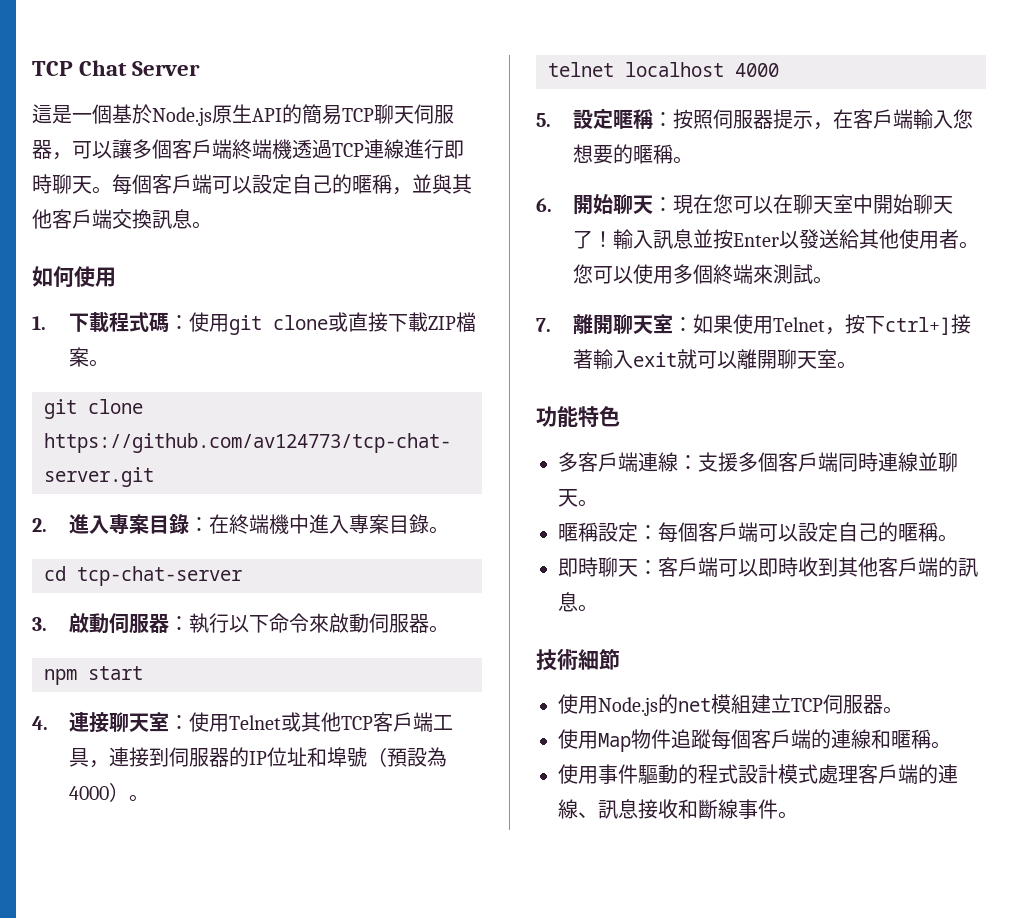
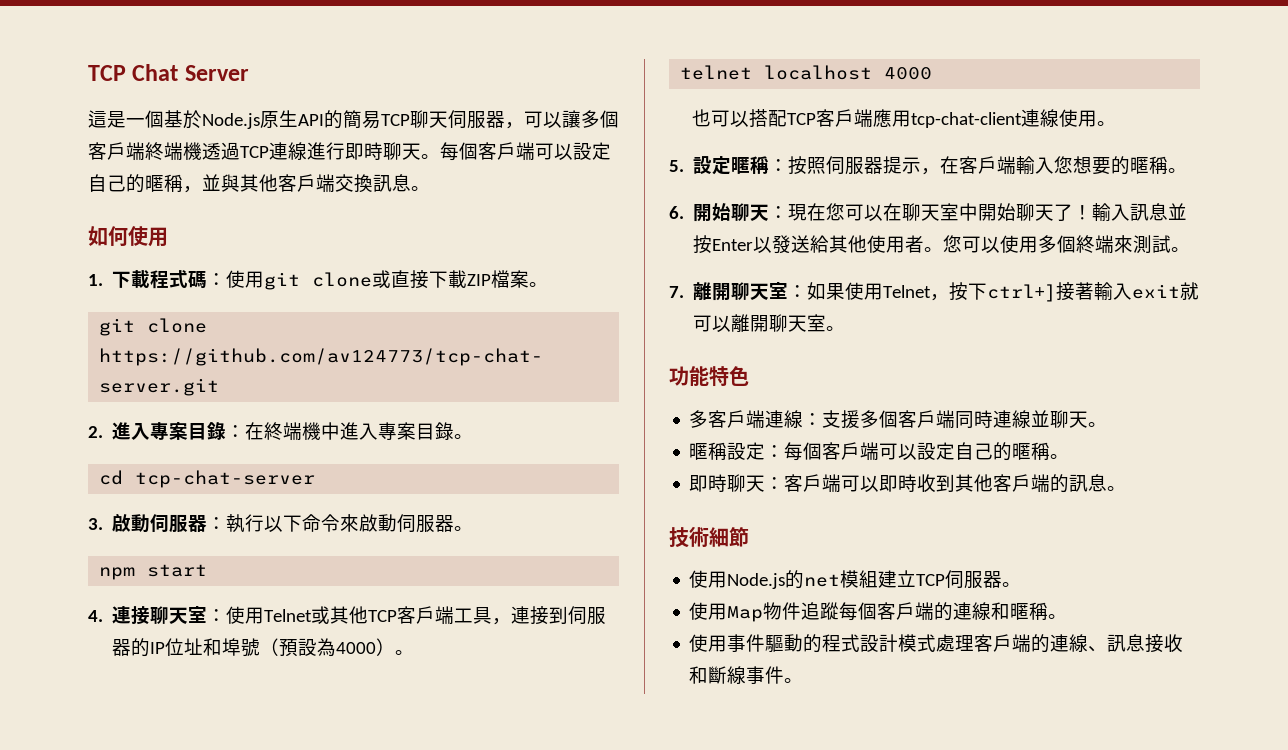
(779, 70) none -> [692,109,1117,128] // 也可以搭配TCP客戶端應用tcp-chat-client連線使用。

